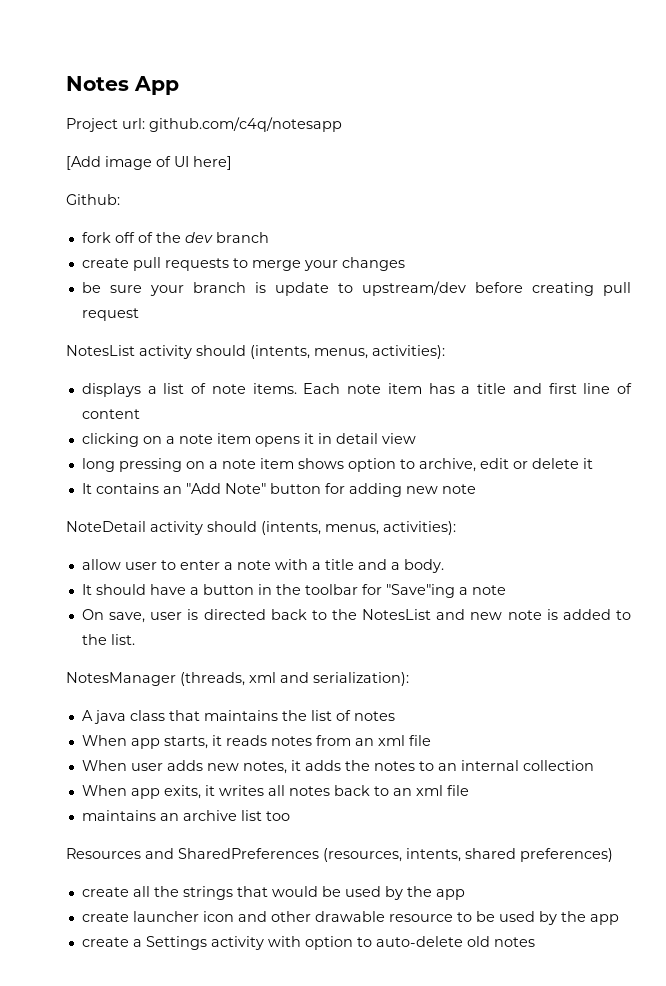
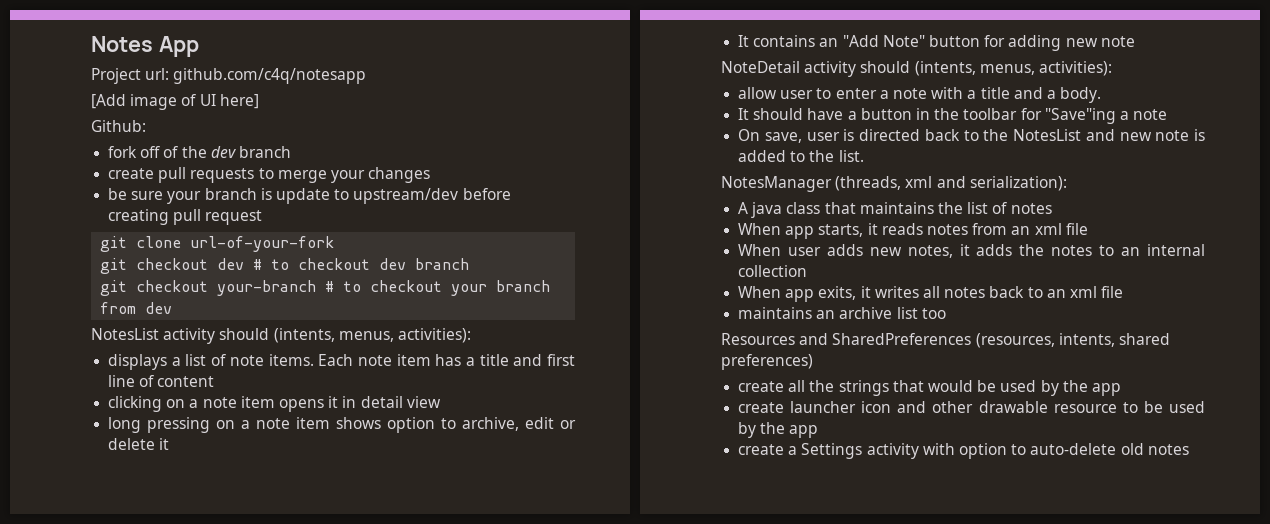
(139, 314) none -> [100,236,335,252] [100,258,470,274] [100,280,551,296] [100,302,173,314] // git clone url-of-your-fork // git checkout dev # to checkout dev branch // git checkout your-branch # to checkout your branch from dev

